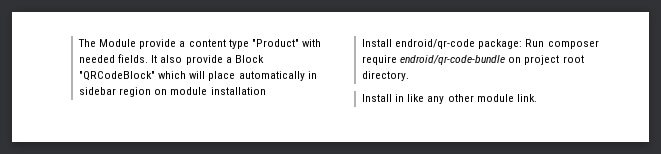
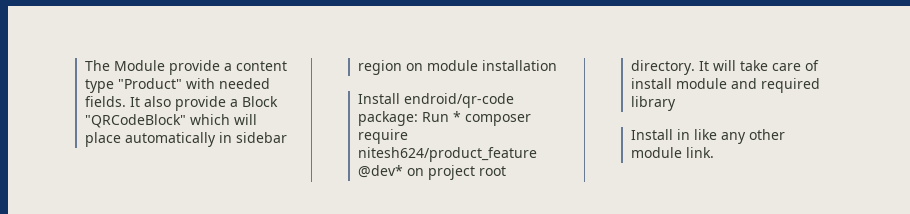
(545, 43) none -> [452,111,461,122] *
[400,55,506,65] endroid/qr-code-bundle -> [357,147,537,162] [357,165,403,178] nitesh624/product_feature @dev*
(410, 76) none -> [698,60,819,71] [630,78,820,93] [630,96,676,111] It will take care of install module and required library

